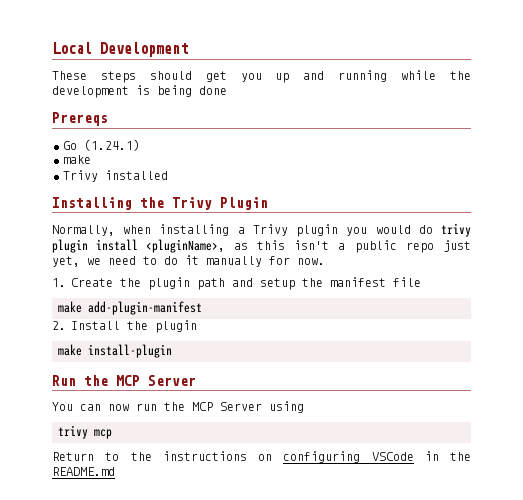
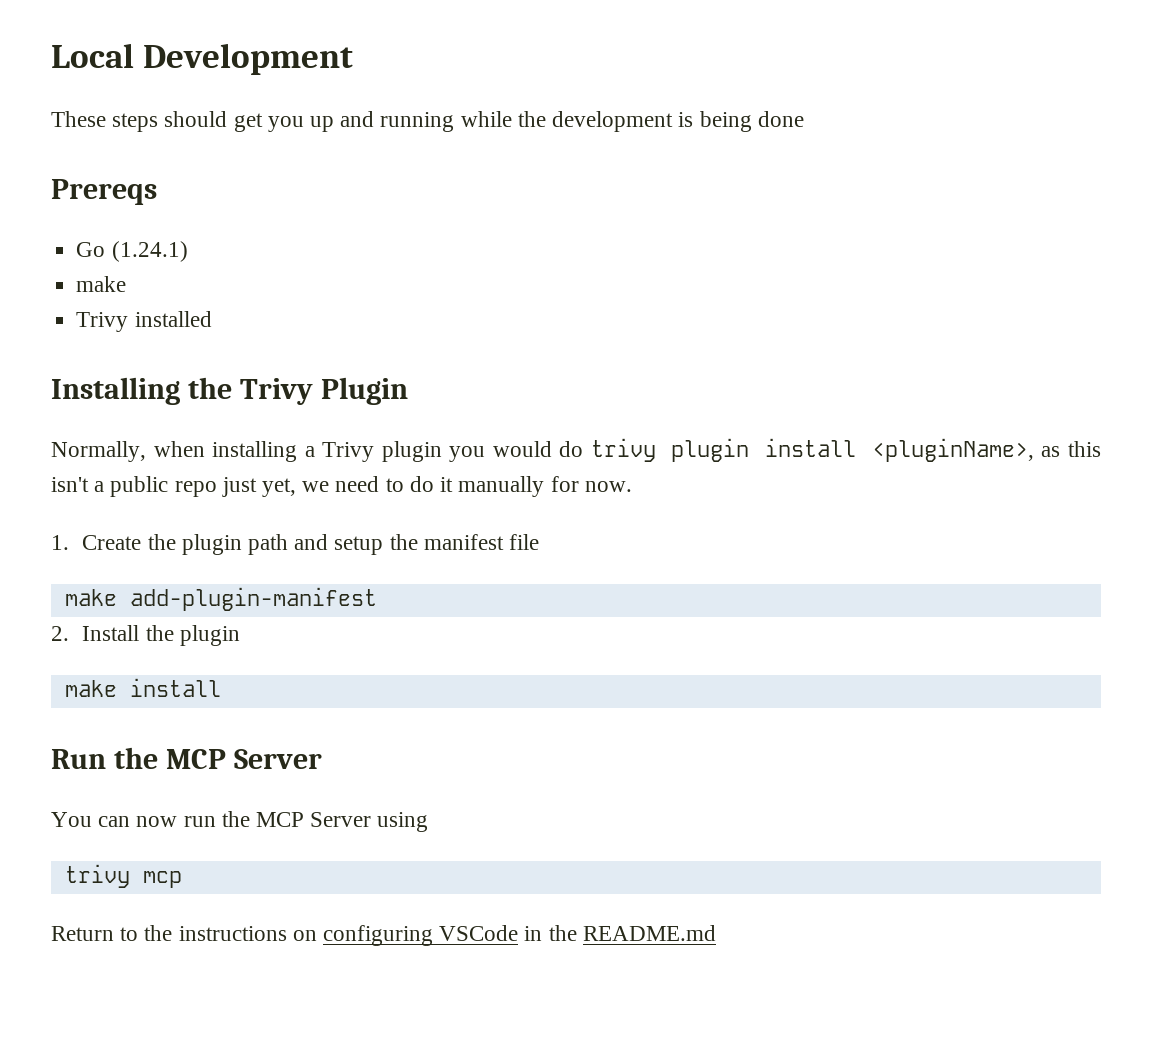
[88,344,172,358] install-plugin -> [129,678,221,697] install

